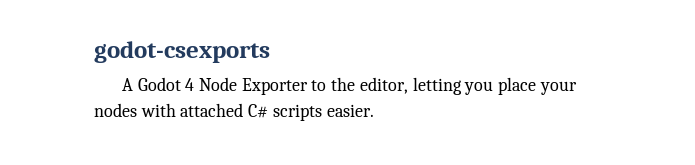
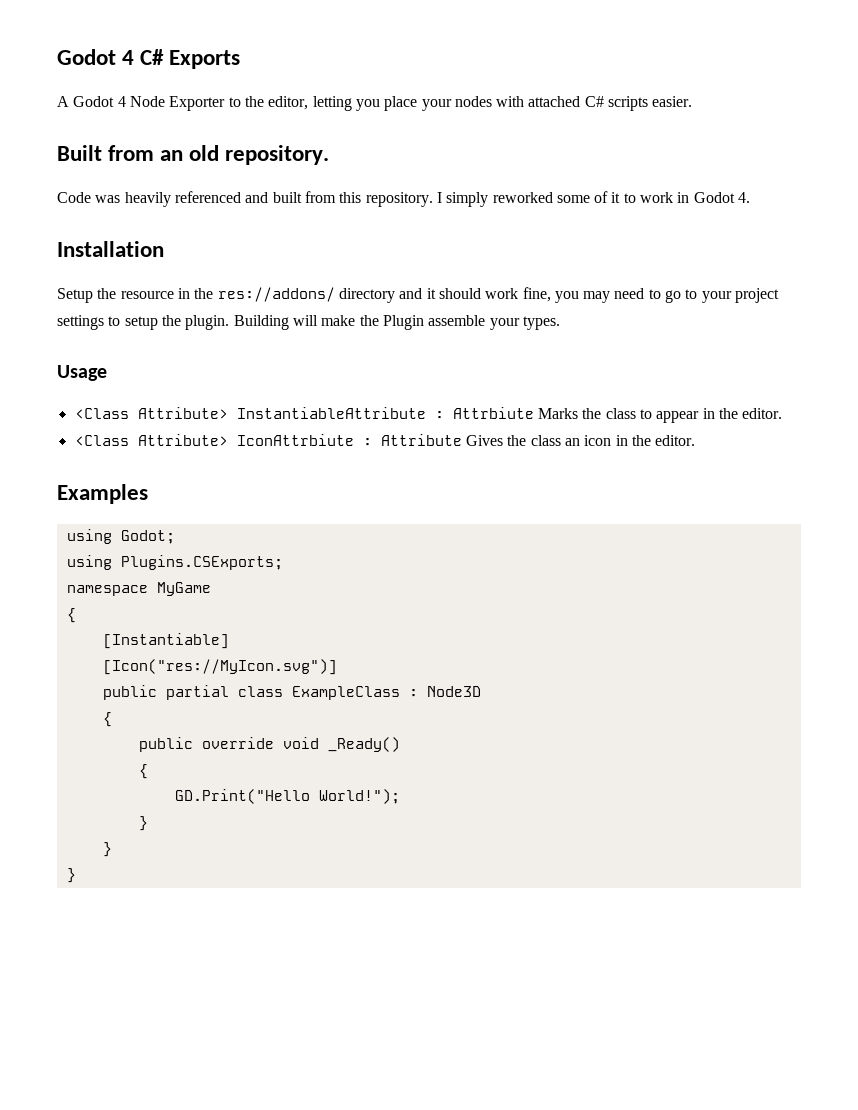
[94,41,270,63] godot-csexports -> [57,49,241,69] Godot 4 C# Exports
(374, 110) none -> [57,145,330,165] [57,191,751,207] [57,241,164,257] [57,287,780,303] [57,315,560,330] [57,365,107,381] [74,407,783,423] [74,434,696,446] [57,484,148,504] [66,529,175,544] [66,555,283,570] [66,582,211,596] [66,608,76,623] [102,633,229,649] [102,659,337,675] [102,685,481,700] [102,712,112,727] [138,737,400,752] [138,764,148,779] [174,789,400,804] [138,816,148,831] [102,842,112,857] [66,868,76,883] // Built from an old repository. // Code was heavily referenced and built from this repository. I simply reworked some of it to work in Godot 4. // Installation // Setup the resource in the res://addons/ directory and it should work fine, you may need to go to your project settings to setup the plugin. Building will make the Plugin assemble your types. // Usage // <Class Attribute> InstantiableAttribute : Attrbiute Marks the class to appear in the editor. // <Class Attribute> IconAttrbiute : Attribute Gives the class an icon in the editor. // Examples // using Godot; // using Plugins.CSExports; // namespace MyGame // { // [Instantiable] // [Icon("res://MyIcon.svg")] // public partial class ExampleClass : Node3D // { // public override void _Ready() // { // GD.Print("Hello World!"); // } // } // }

